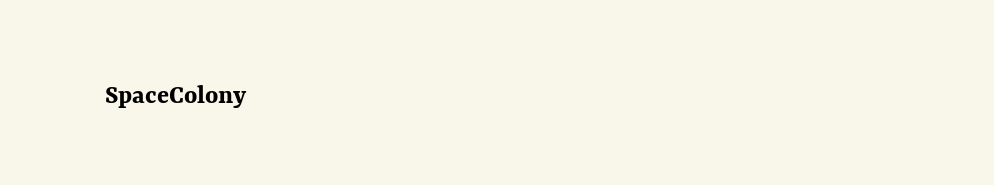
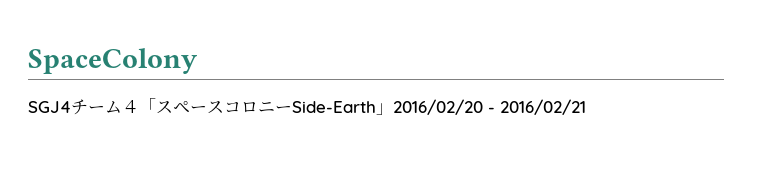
(247, 96) none -> [28,98,586,115] // SGJ4チーム４「スペースコロニーSide-Earth」2016/02/20 - 2016/02/21

